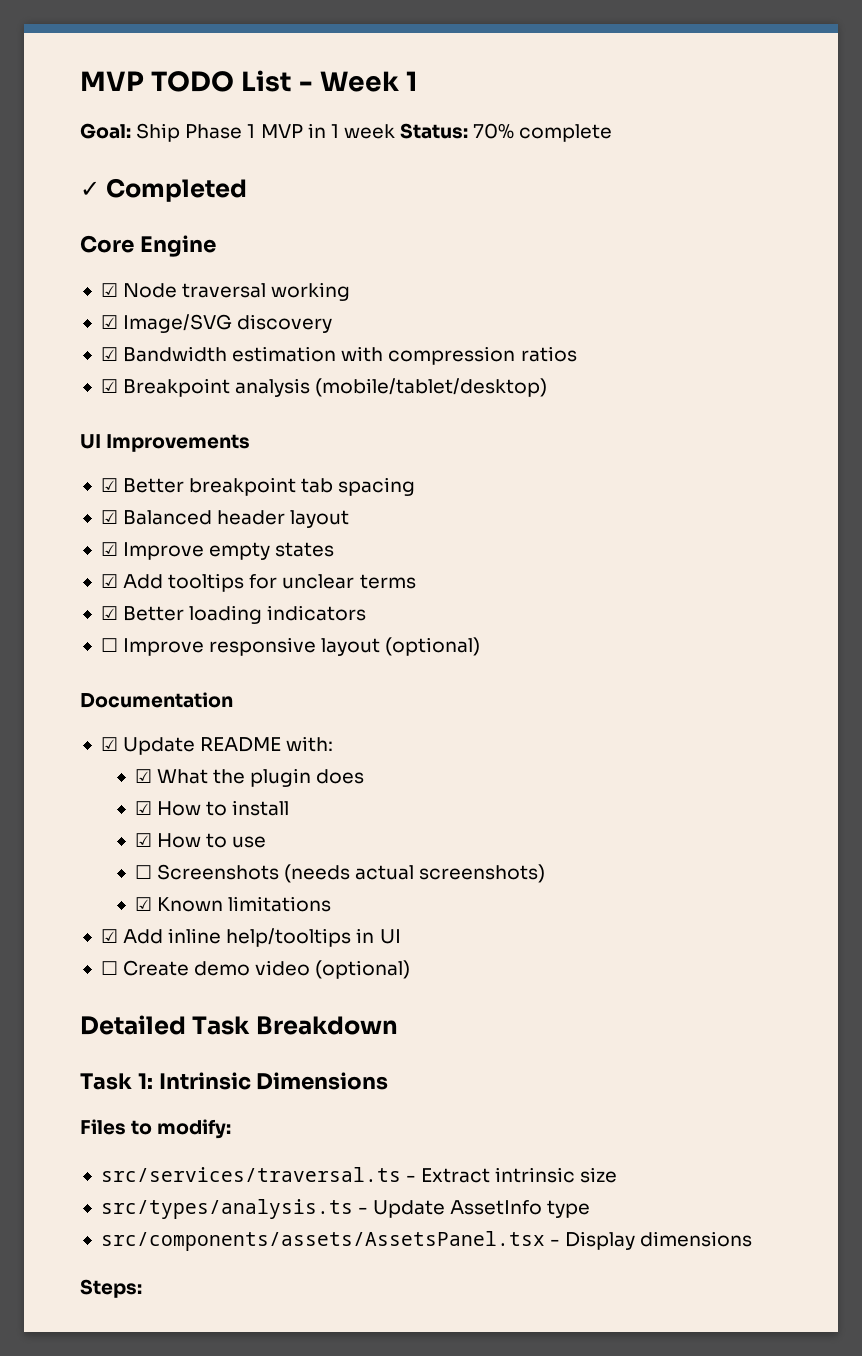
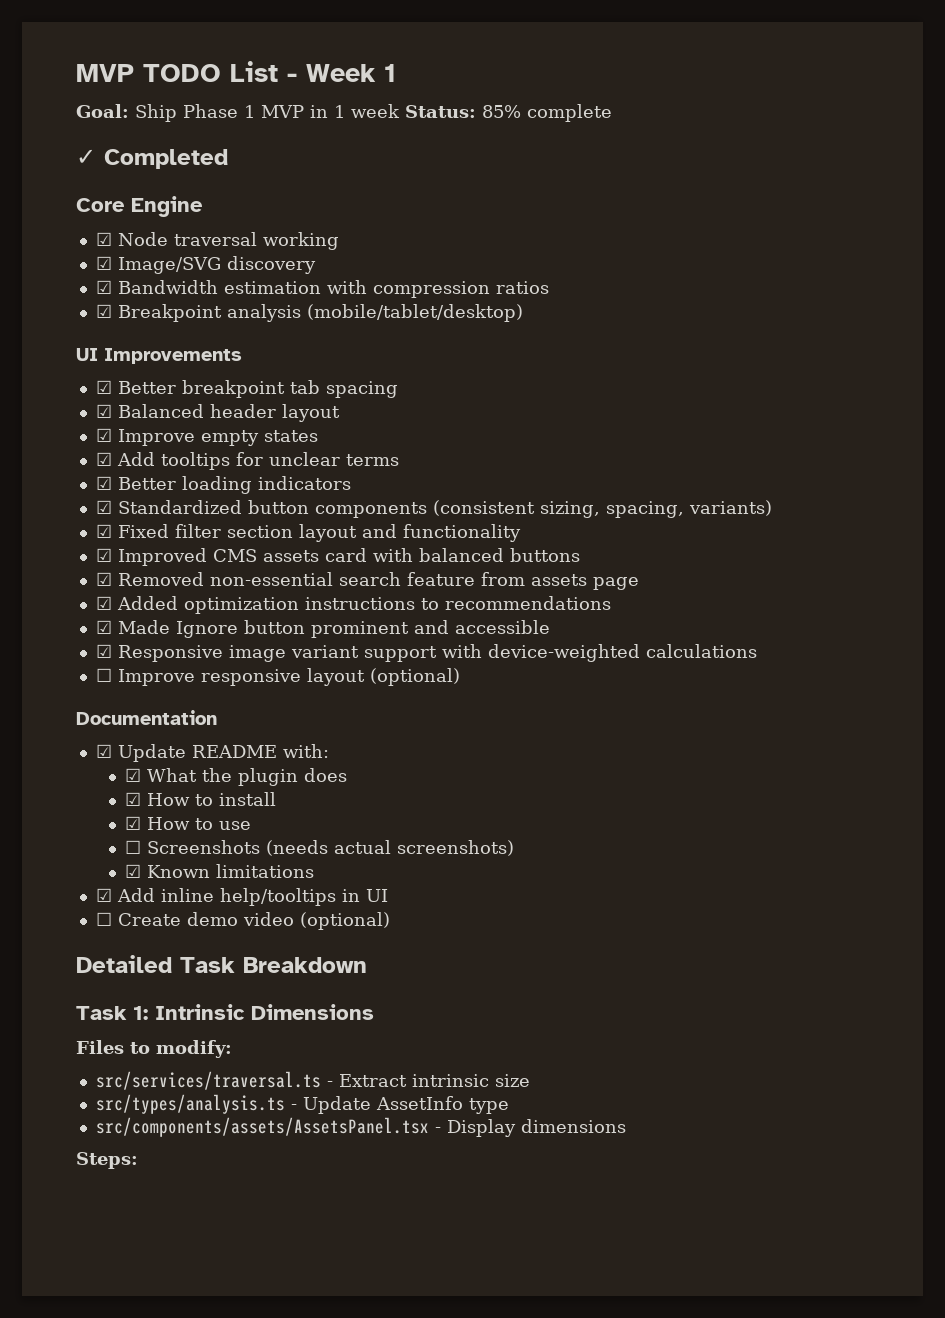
[473,123,515,139] 70% -> [482,105,521,118] 85%
(367, 613) none -> [95,500,772,518] [95,524,521,542] [95,548,580,566] [95,572,639,590] [95,596,611,614] [95,620,550,638] [95,644,757,662] // ☑ Standardized button components (consistent sizing, spacing, variants) // ☑ Fixed filter section layout and functionality // ☑ Improved CMS assets card with balanced buttons // ☑ Removed non-essential search feature from assets page // ☑ Added optimization instructions to recommendations // ☑ Made Ignore button prominent and accessible // ☑ Responsive image variant support with device-weighted calculations

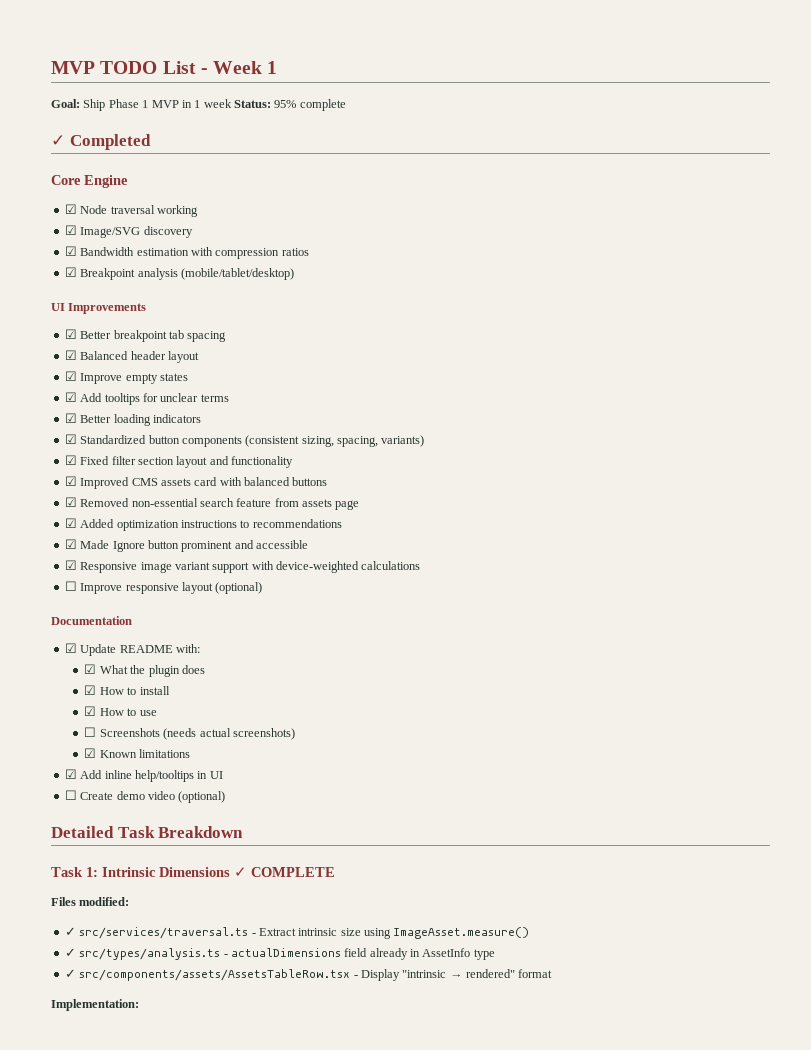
[482,105,521,118] 85% -> [274,100,297,108] 95%
(374, 1012) none -> [234,867,335,877] ✓ COMPLETE
[130,1040,232,1058] to modify: // -> [79,897,130,906] [64,927,76,936] modified: // ✓
[95,1094,509,1114] [95,1117,626,1137] [76,1152,138,1169] // src/types/analysis.ts - Update AssetInfo type // src/components/assets/AssetsPanel.tsx - Display dimensions // Steps: -> [364,927,530,939] [64,948,495,960] [64,969,553,981] [51,999,139,1011] using ImageAsset.measure() // ✓ src/types/analysis.ts - actualDimensions field already in AssetInfo type // ✓ src/components/assets/AssetsTableRow.tsx - Display "intrinsic → rendered" format // Implementation:

